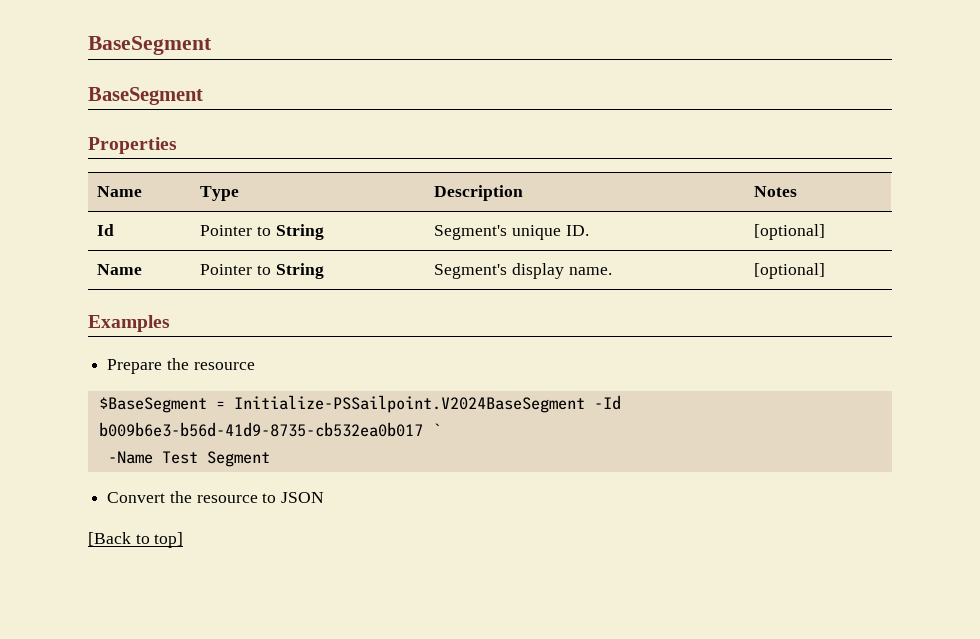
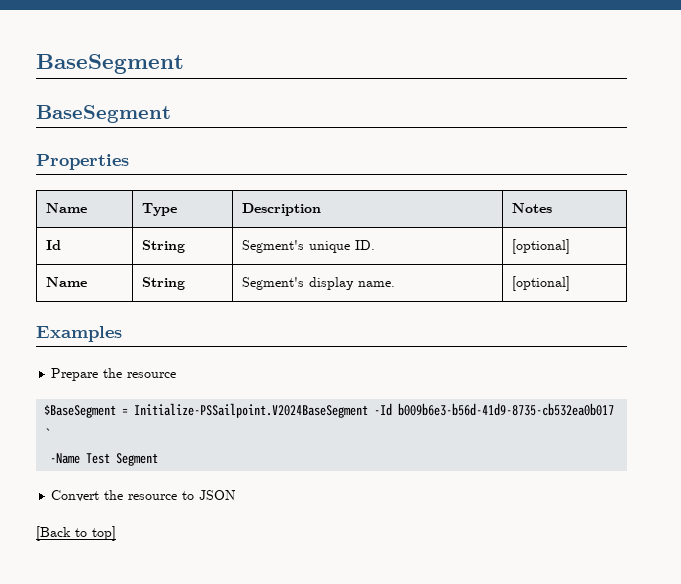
[200,225,271,236] Pointer to -> (62, 245) none
[200,264,271,275] Pointer to -> (88, 282) none

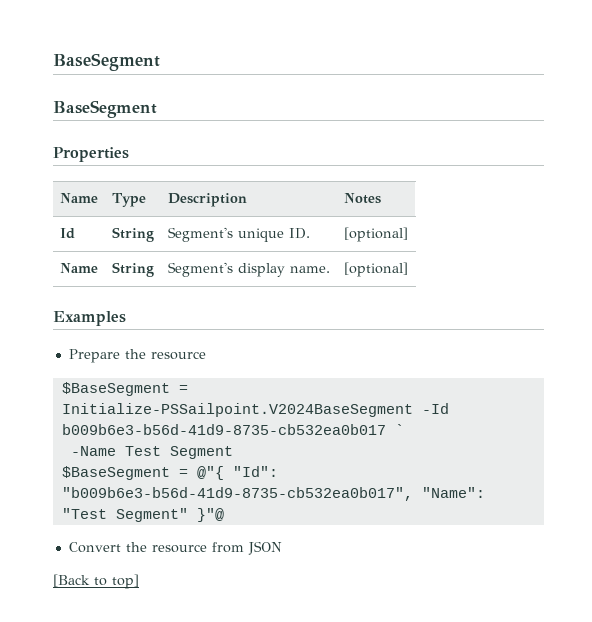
(159, 459) none -> [61,466,278,480] [61,487,485,501] [61,508,224,522] // $BaseSegment = @"{ "Id": "b009b6e3-b56d-41d9-8735-cb532ea0b017", "Name": "Test Segment" }"@
[182,491,195,500] to -> [211,542,244,553] from

